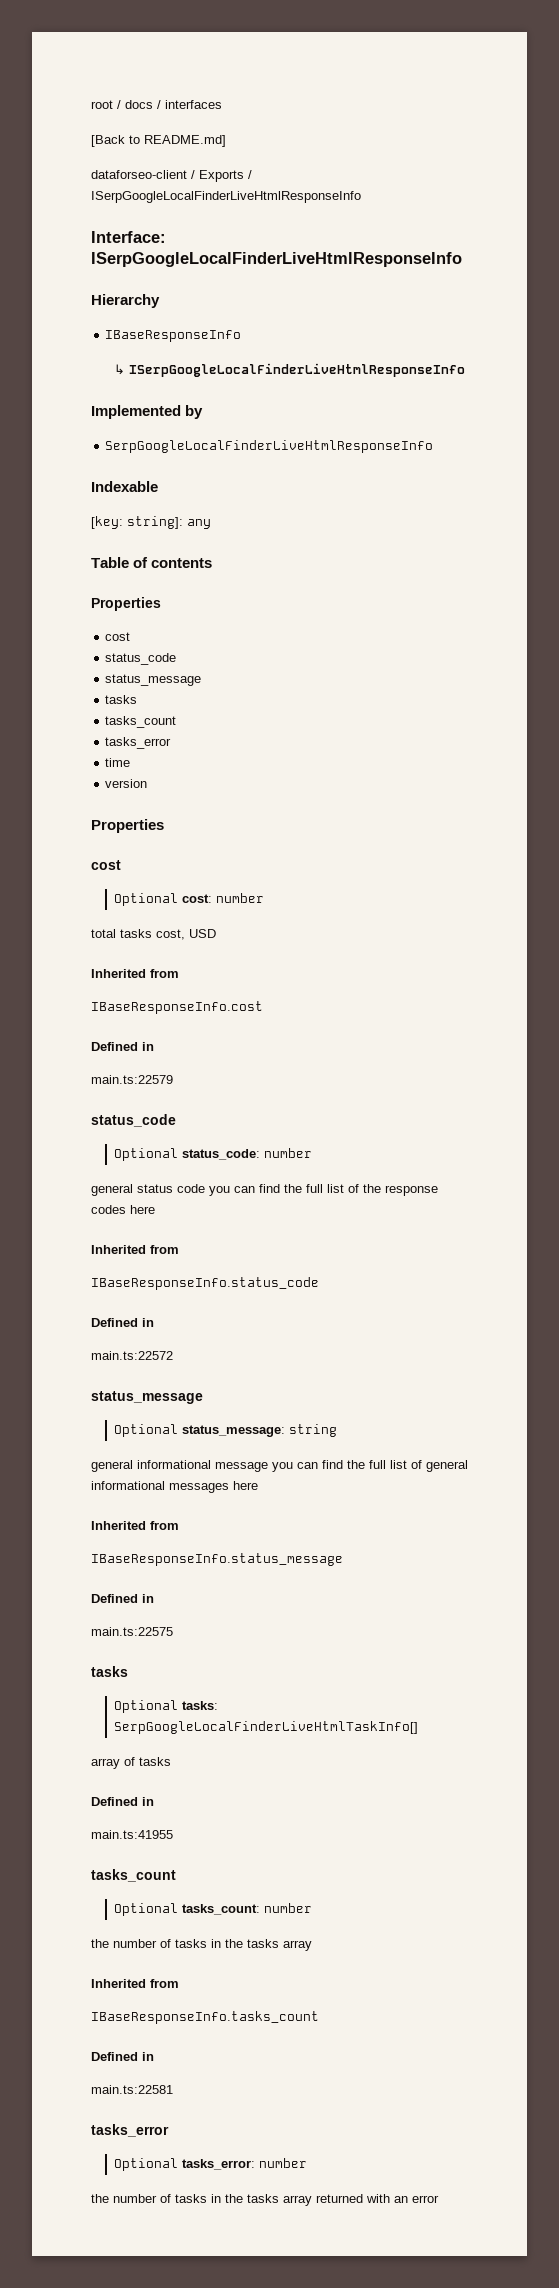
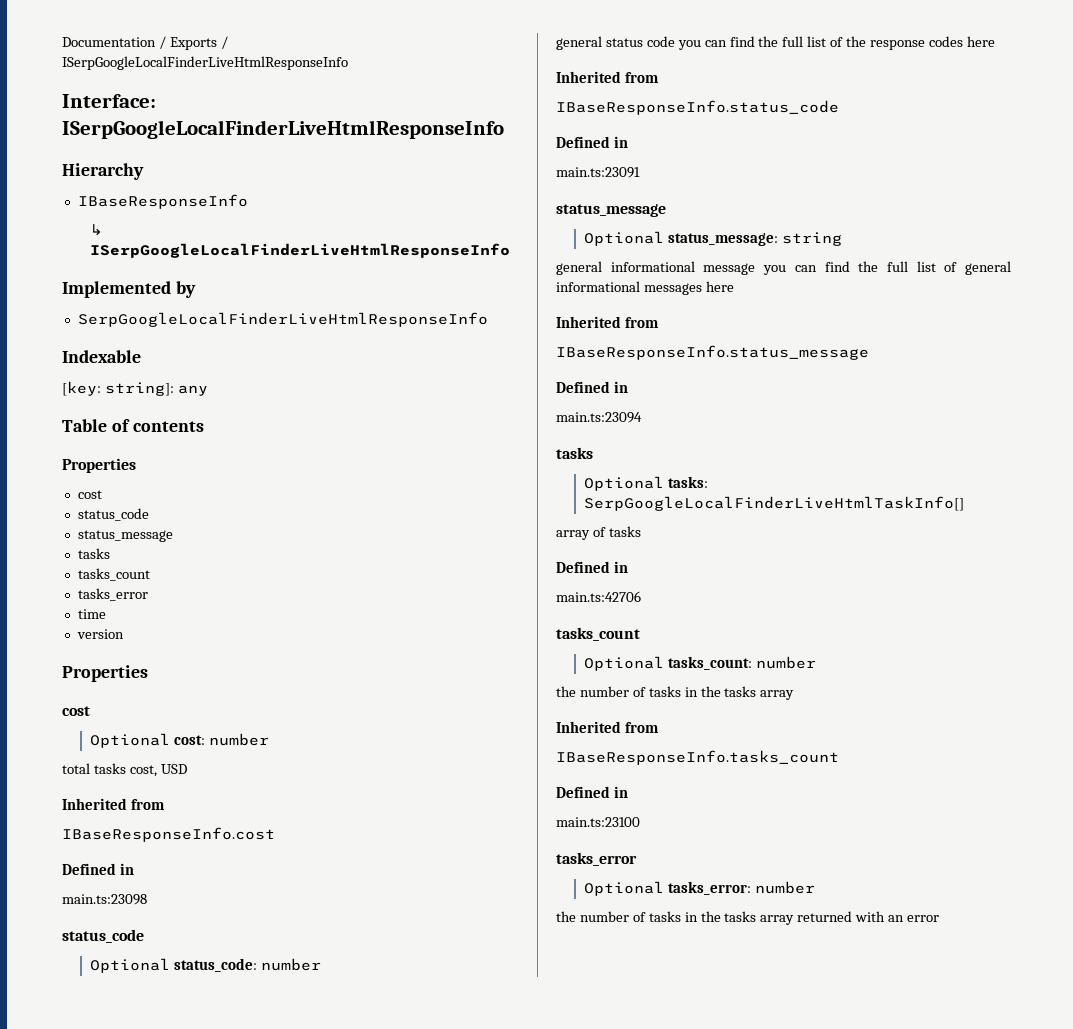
[91,100,222,109] [91,135,226,147] [91,170,187,179] root / docs / interfaces // [Back to README.md] // dataforseo-client -> [62,37,156,47] Documentation
[91,1075,173,1084] main.ts:22579 -> [62,894,147,905] main.ts:23098
[91,1351,173,1360] main.ts:22572 -> [556,167,640,178] main.ts:23091
[91,1627,173,1636] main.ts:22575 -> [556,412,642,423] main.ts:23094
[91,1830,173,1839] main.ts:41955 -> [556,591,641,602] main.ts:42706
[91,2085,173,2094] main.ts:22581 -> [556,817,640,827] main.ts:23100

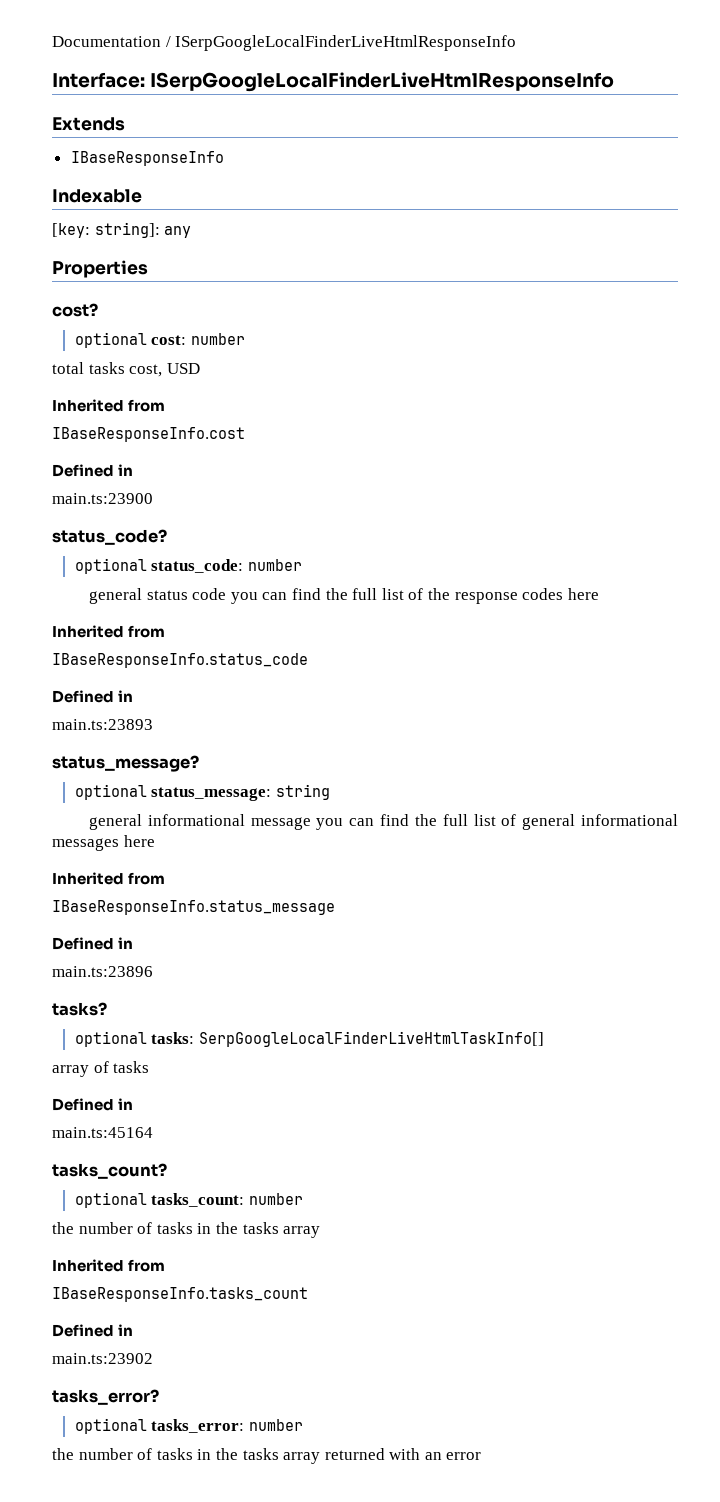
[169,36,228,50] Exports / -> (171, 41) none
[62,163,144,180] Hierarchy -> [52,117,125,131] Extends
[90,224,104,236] [90,243,511,258] [62,281,196,298] [77,312,488,327] // ↳ ISerpGoogleLocalFinderLiveHtmlResponseInfo // Implemented by // SerpGoogleLocalFinderLiveHtmlResponseInfo -> (224, 158) none
[62,419,204,432] [62,458,136,473] [77,490,102,499] [77,508,149,521] [77,530,173,542] [77,548,110,559] [77,568,150,581] [77,588,148,601] [77,609,106,619] [76,629,124,639] [62,665,148,682] [62,706,90,716] [90,733,171,748] Table of contents // Properties // cost // status_code // status_message // tasks // tasks_count // tasks_error // time // version // Properties // cost // Optional -> [52,260,148,278] [52,303,98,317] [74,332,147,348] Properties // cost? // optional
[62,894,147,905] [62,929,144,943] [90,958,171,973] main.ts:23098 // status_code // Optional -> [52,493,153,504] [52,529,167,545] [74,558,147,574] main.ts:23900 // status_code? // optional
[556,167,640,178] [556,204,666,217] [584,231,665,246] main.ts:23091 // status_message // Optional -> [52,719,153,730] [52,755,199,772] [74,784,147,800] main.ts:23893 // status_message? // optional
[556,412,642,423] [556,447,593,459] [584,476,665,491] main.ts:23094 // tasks // Optional -> [52,966,153,977] [52,1002,107,1016] [74,1031,147,1047] main.ts:23896 // tasks? // optional
[556,591,641,602] [556,627,640,641] [584,656,665,671] main.ts:42706 // tasks_count // Optional -> [52,1127,153,1138] [52,1163,167,1179] [74,1192,147,1208] main.ts:45164 // tasks_count? // optional
[556,817,640,827] [556,852,637,866] [584,881,665,896] main.ts:23100 // tasks_error // Optional -> [52,1353,153,1364] [52,1389,159,1405] [74,1418,147,1434] main.ts:23902 // tasks_error? // optional

